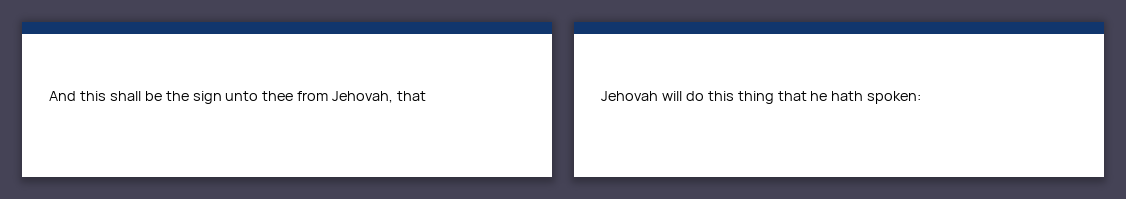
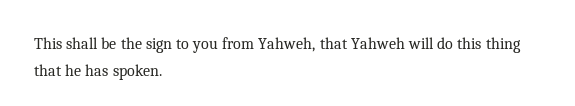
[49,91,106,101] And this -> [34,37,62,49] This
[225,91,658,103] unto thee from Jehovah, that Jehovah -> [175,37,405,53] to you from Yahweh, that Yahweh
[831,91,922,104] hath spoken: -> [85,64,162,80] has spoken.

